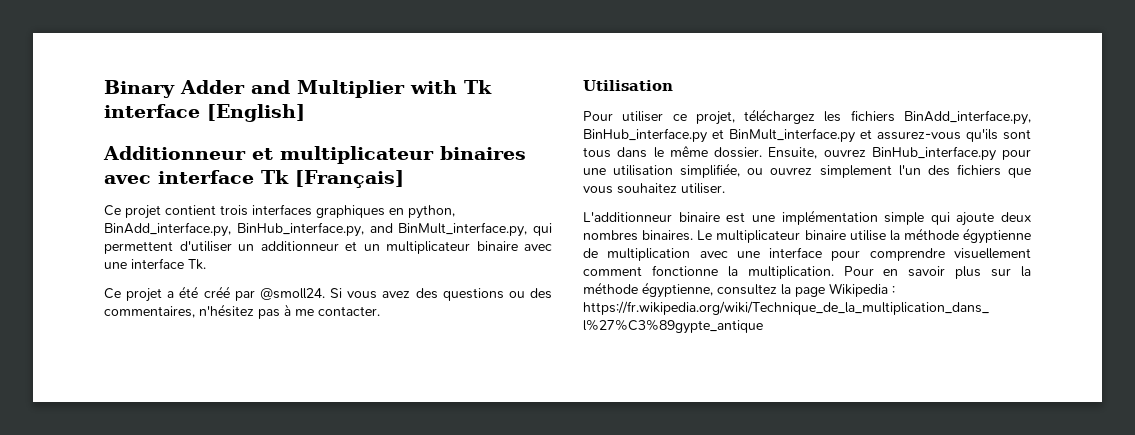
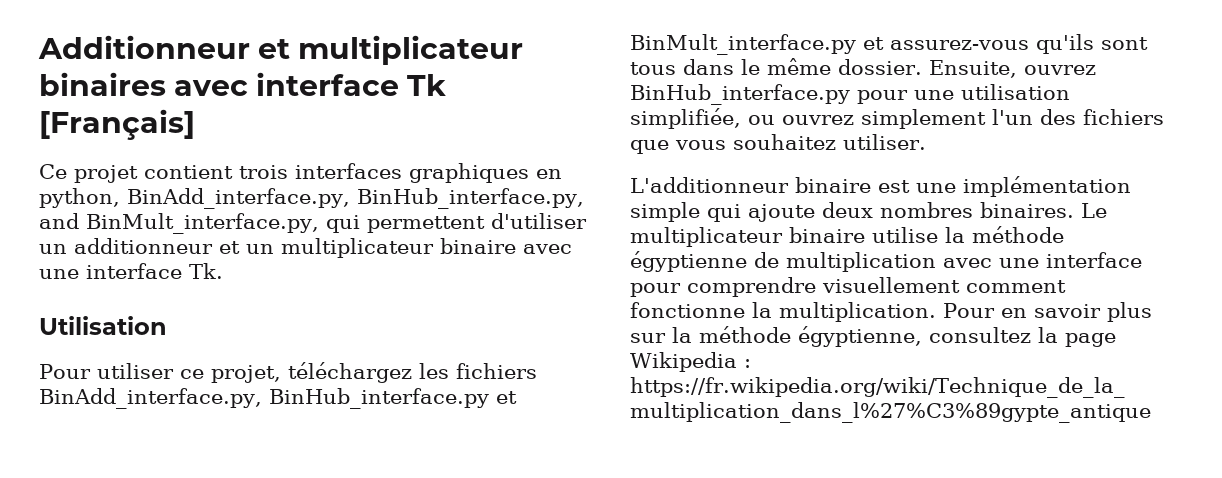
[104,80,492,98] [104,104,305,122] Binary Adder and Multiplier with Tk interface [English] // -> (38, 47) none
[104,286,552,302] [104,304,380,319] // Ce projet a été créé par @smoll24. Si vous avez des questions ou des commentaires, n'hésitez pas à me contacter. -> (223, 271) none

